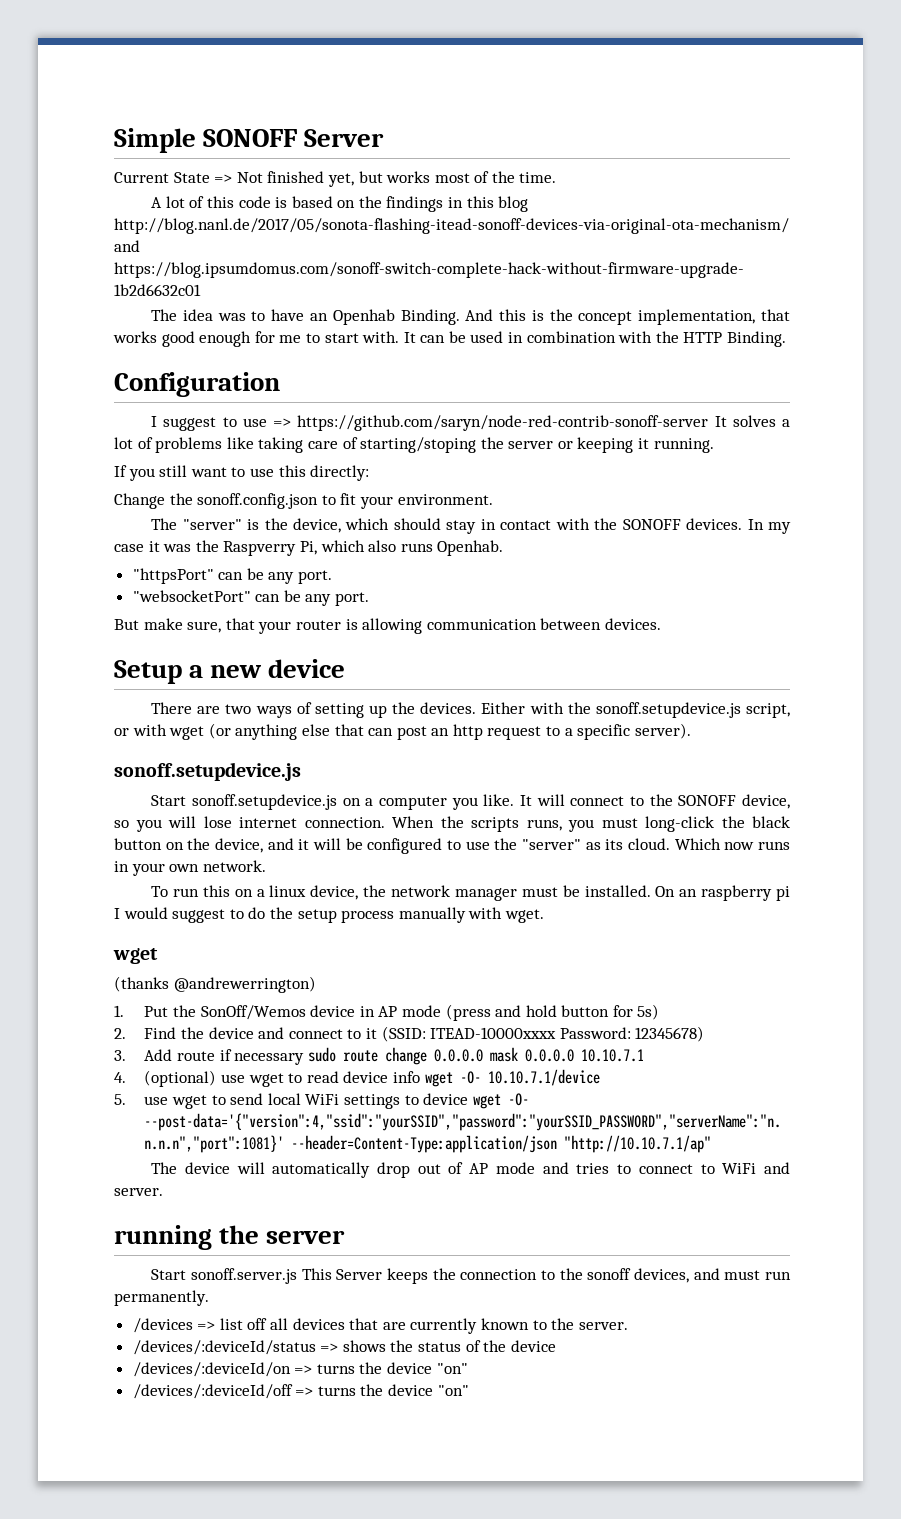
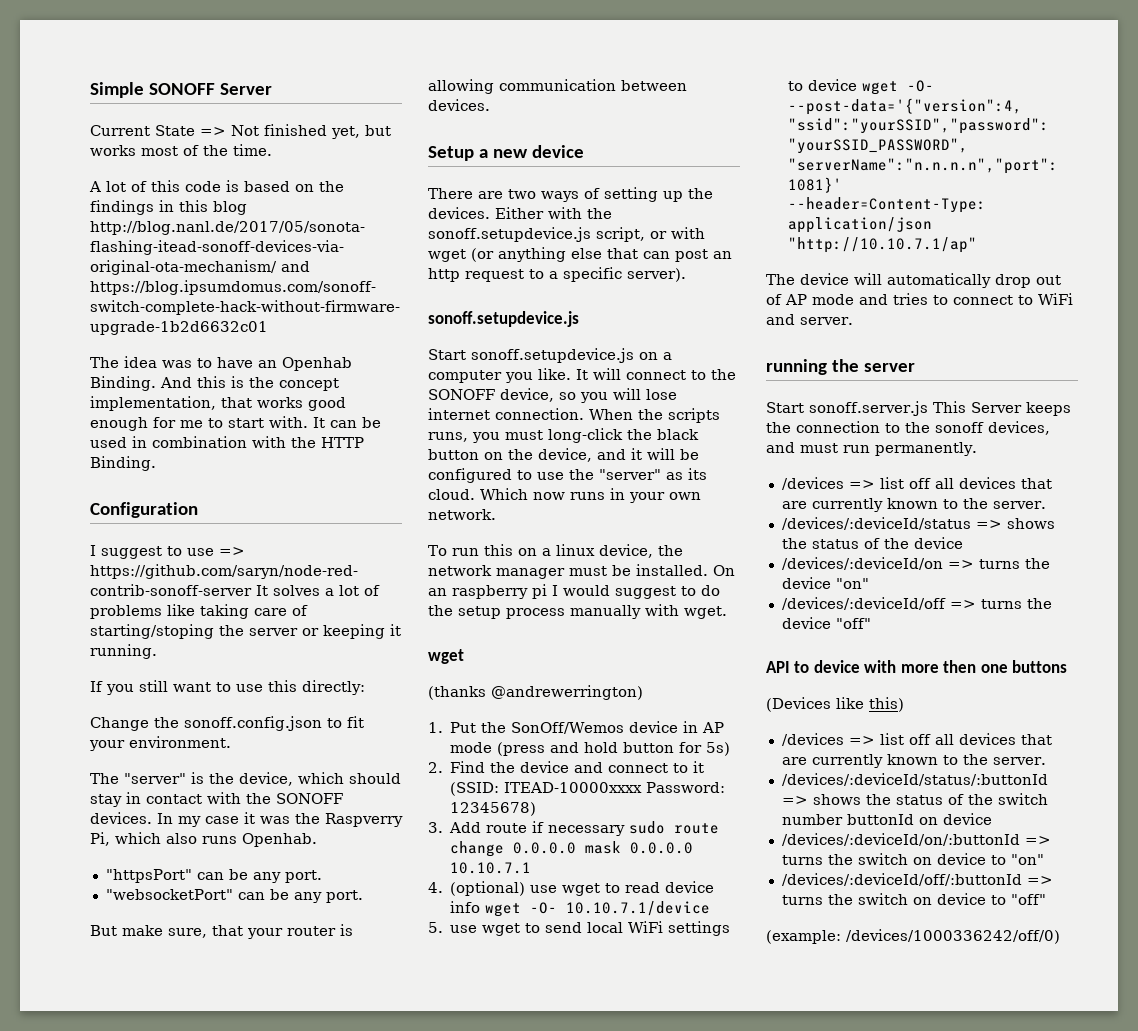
[437,1385,469,1396] "on" -> [835,618,871,629] [766,660,1068,673] [766,697,904,712] [781,733,1052,746] [781,754,1046,768] [781,773,1048,786] [781,793,1048,805] [781,813,992,825] [781,833,1051,846] [781,853,1044,865] [781,873,1053,886] [781,893,1046,905] [766,929,1060,944] "off" // API to device with more then one buttons // (Devices like this) // /devices => list off all devices that are currently known to the server. // /devices/:deviceId/status/:buttonId => shows the status of the switch number buttonId on device // /devices/:deviceId/on/:buttonId => turns the switch on device to "on" // /devices/:deviceId/off/:buttonId => turns the switch on device to "off" // (example: /devices/1000336242/off/0)

